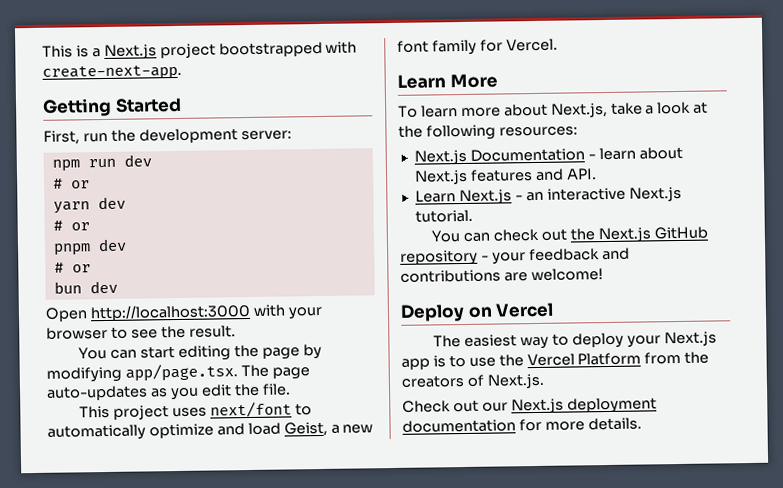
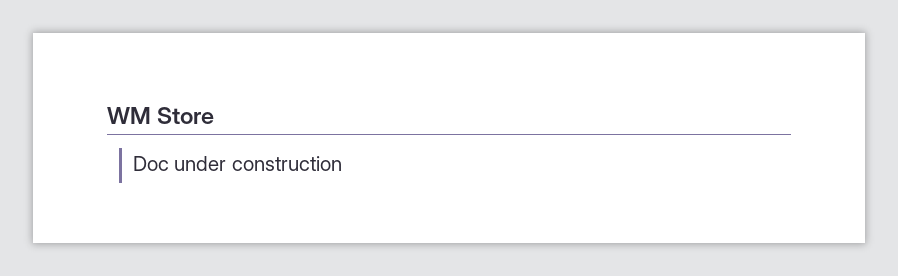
[42,41,358,60] [42,64,182,81] [42,97,182,117] [43,128,292,145] [51,154,152,172] [52,178,90,189] [52,196,126,214] [52,220,90,231] [52,238,127,256] [53,262,91,273] [53,280,118,294] [45,303,323,322] [46,325,236,340] [78,343,322,361] [46,363,310,383] [46,383,291,401] [79,401,313,420] [47,421,374,441] [397,38,558,56] [397,73,498,89] [398,101,709,118] [398,124,578,141] [413,146,683,165] [413,168,597,185] [414,186,682,205] [414,209,473,223] [431,226,708,243] [400,247,630,266] [400,268,603,283] [400,302,555,322] [433,331,717,350] [401,351,710,370] [401,373,545,389] [402,397,657,414] [402,417,642,433] This is a Next.js project bootstrapped with create-next-app. // Getting Started // First, run the development server: // npm run dev // # or // yarn dev // # or // pnpm dev // # or // bun dev // Open http://localhost:3000 with your browser to see the result. // You can start editing the page by modifying app/page.tsx. The page auto-updates as you edit the file. // This project uses next/font to automatically optimize and load Geist, a new font family for Vercel. // Learn More // To learn more about Next.js, take a look at the following resources: // Next.js Documentation - learn about Next.js features and API. // Learn Next.js - an interactive Next.js tutorial. // You can check out the Next.js GitHub repository - your feedback and contributions are welcome! // Deploy on Vercel // The easiest way to deploy your Next.js app is to use the Vercel Platform from the creators of Next.js. // Check out our Next.js deployment documentation for more details. -> [107,107,215,124] [132,156,343,171] WM Store // Doc under construction

